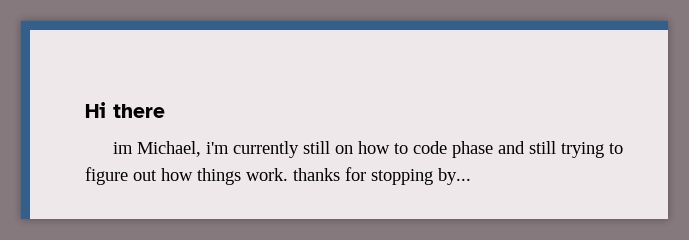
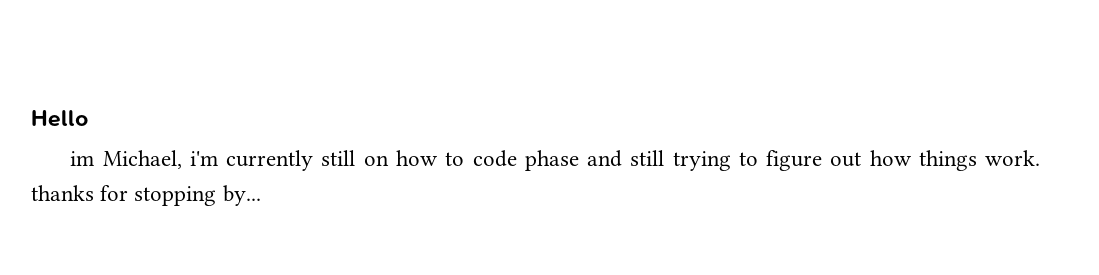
[85,102,165,118] Hi there -> [31,110,88,127] Hello

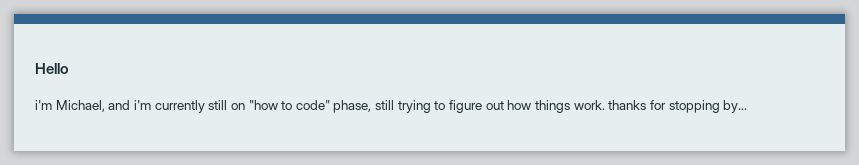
[70,150,182,169] im Michael, -> [35,100,131,112] i'm Michael, and
[395,150,622,171] how to code phase and -> [248,100,372,113] "how to code" phase,

